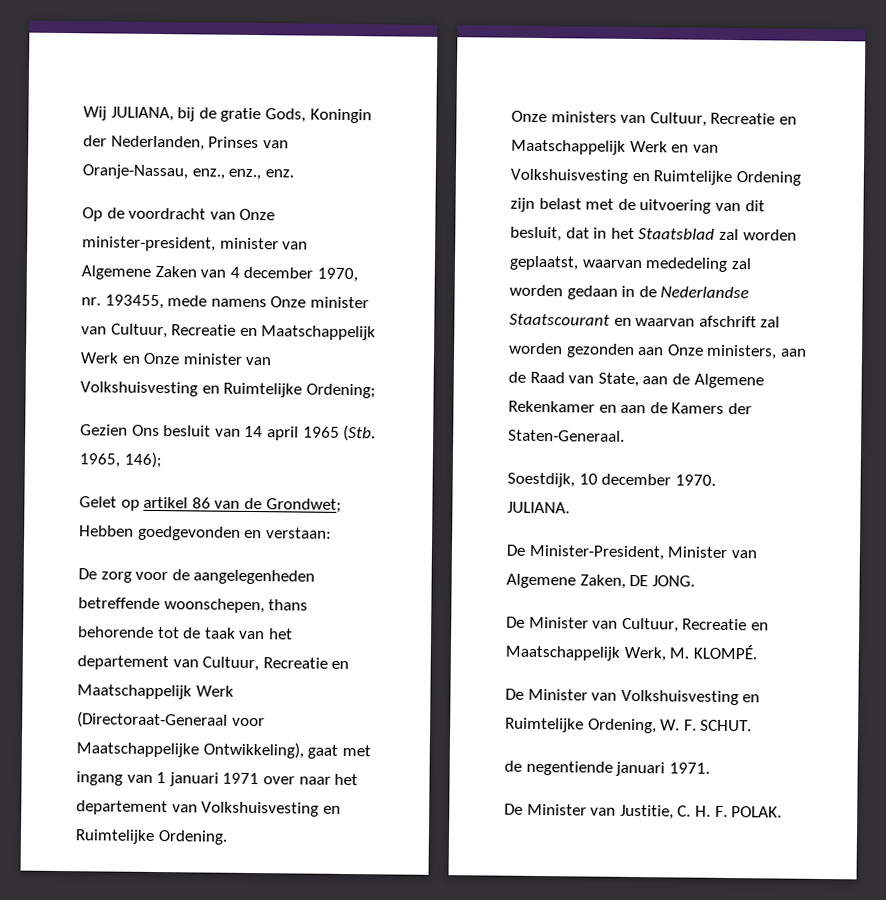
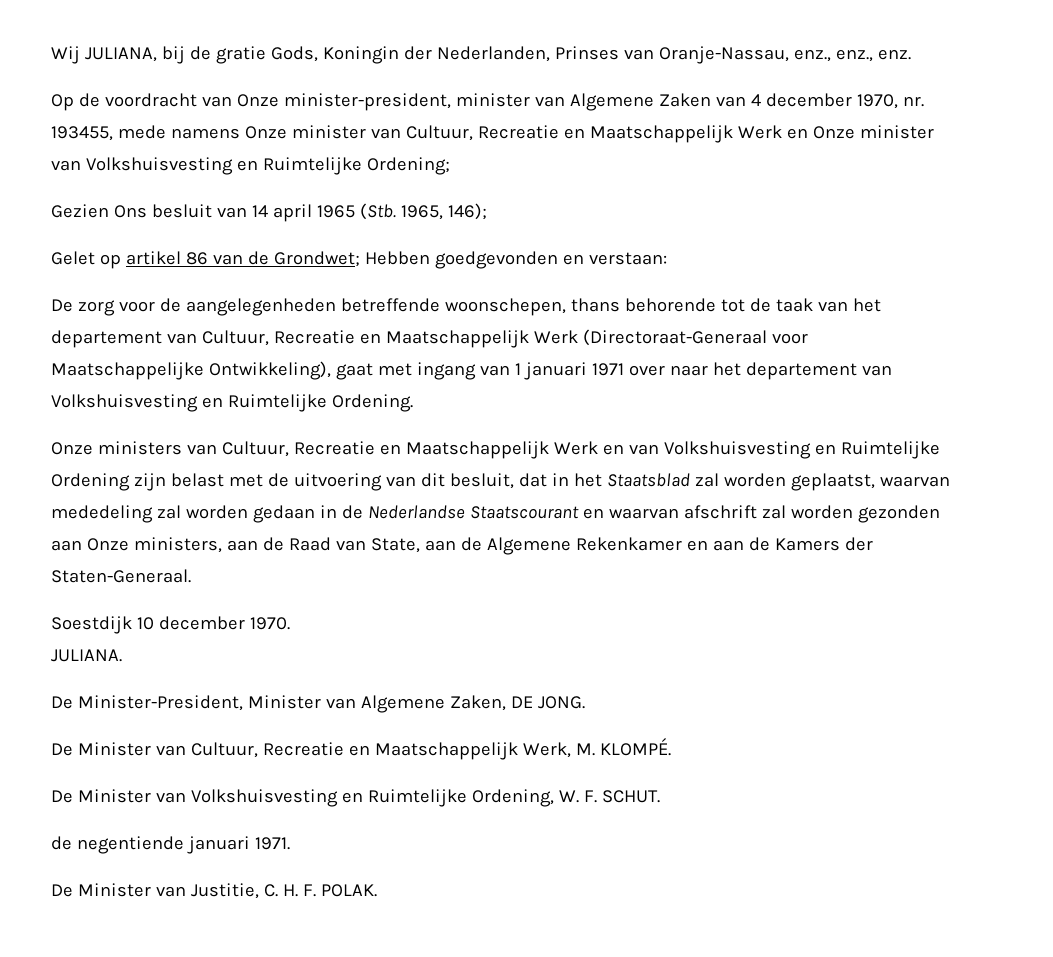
[507,472,575,488] Soestdijk, -> [51,616,132,634] Soestdijk

